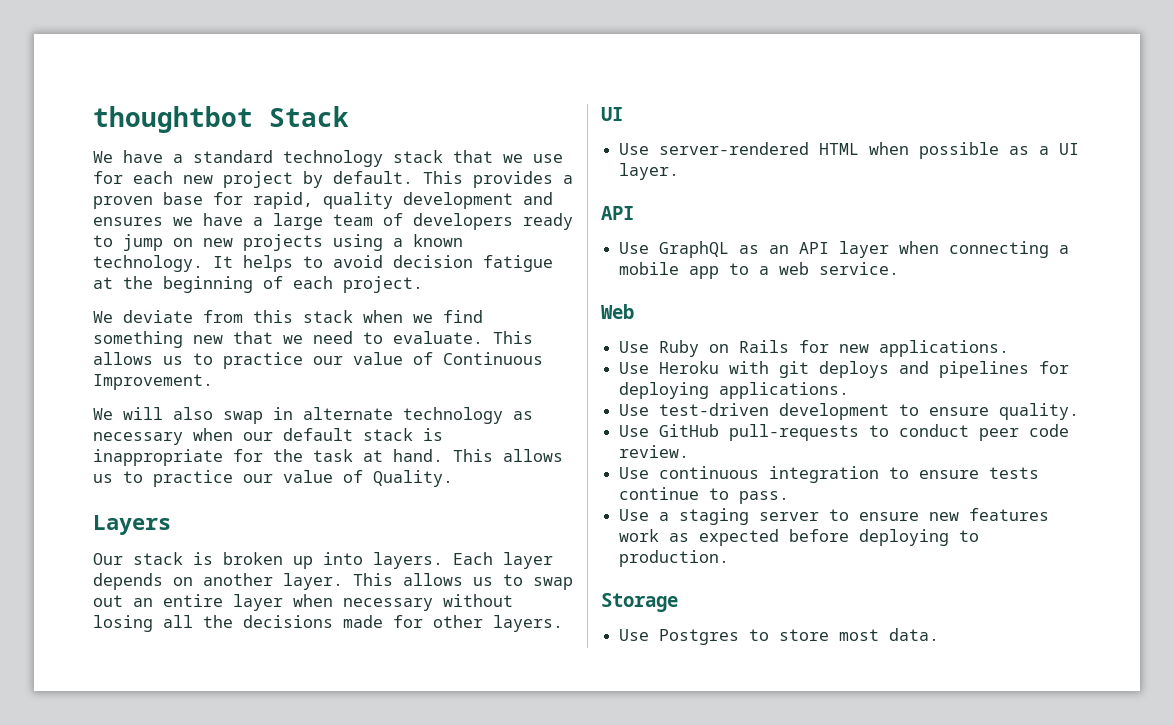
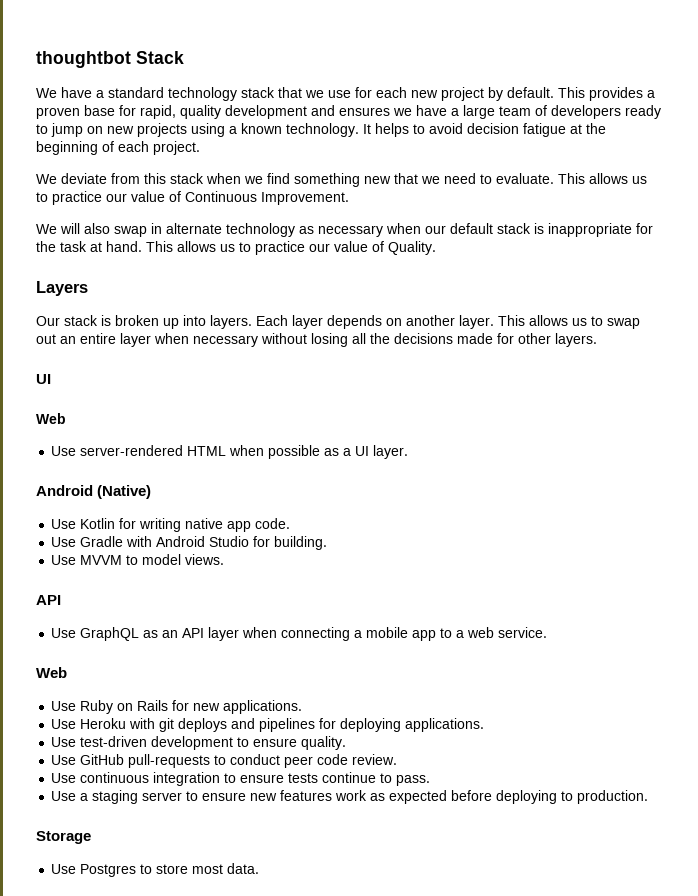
(623, 114) none -> [36,413,66,424] // Web
(680, 171) none -> [36,485,152,499] [51,518,291,532] [51,536,328,550] [51,554,225,565] // Android (Native) // Use Kotlin for writing native app code. // Use Gradle with Android Studio for building. // Use MVVM to model views.

